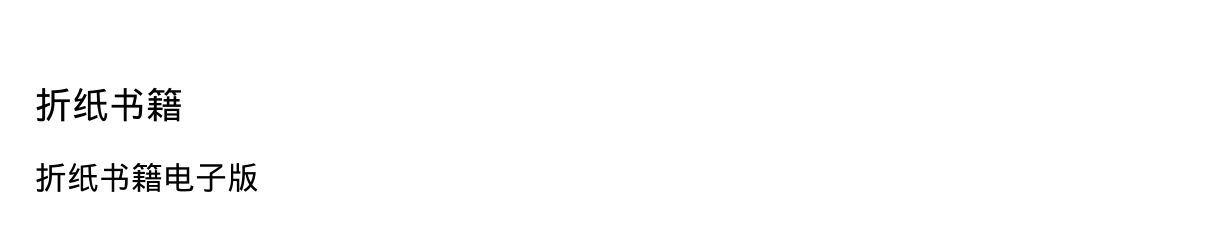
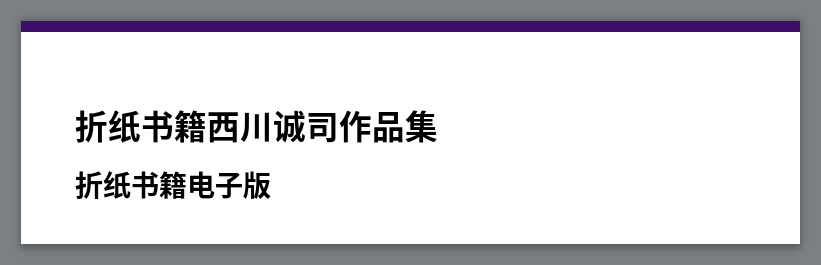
[35,87,183,122] 折纸书籍 -> [75,110,438,143] 折纸书籍西川诚司作品集

